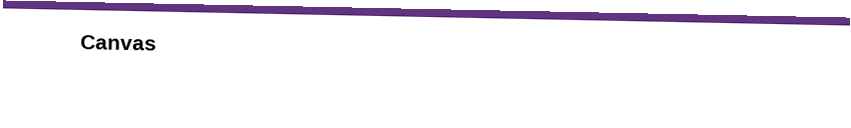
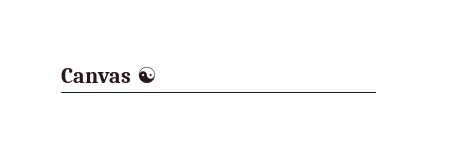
(157, 43) none -> [136,66,157,83] ☯

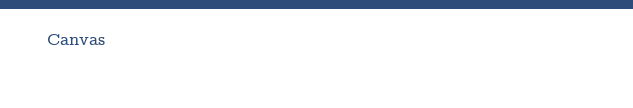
[136,66,157,83] ☯ -> (105, 39) none

